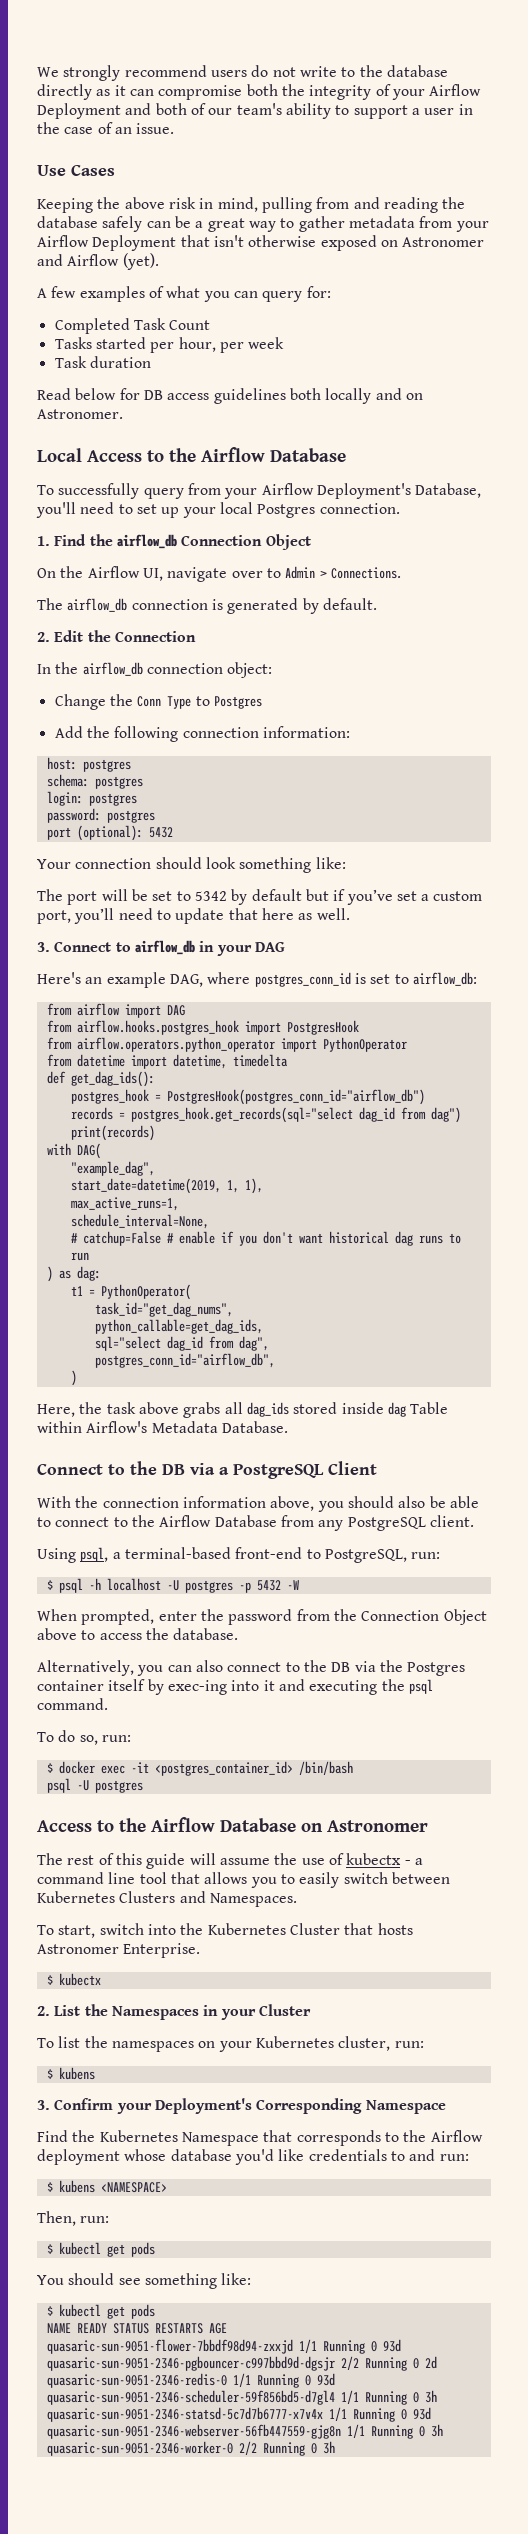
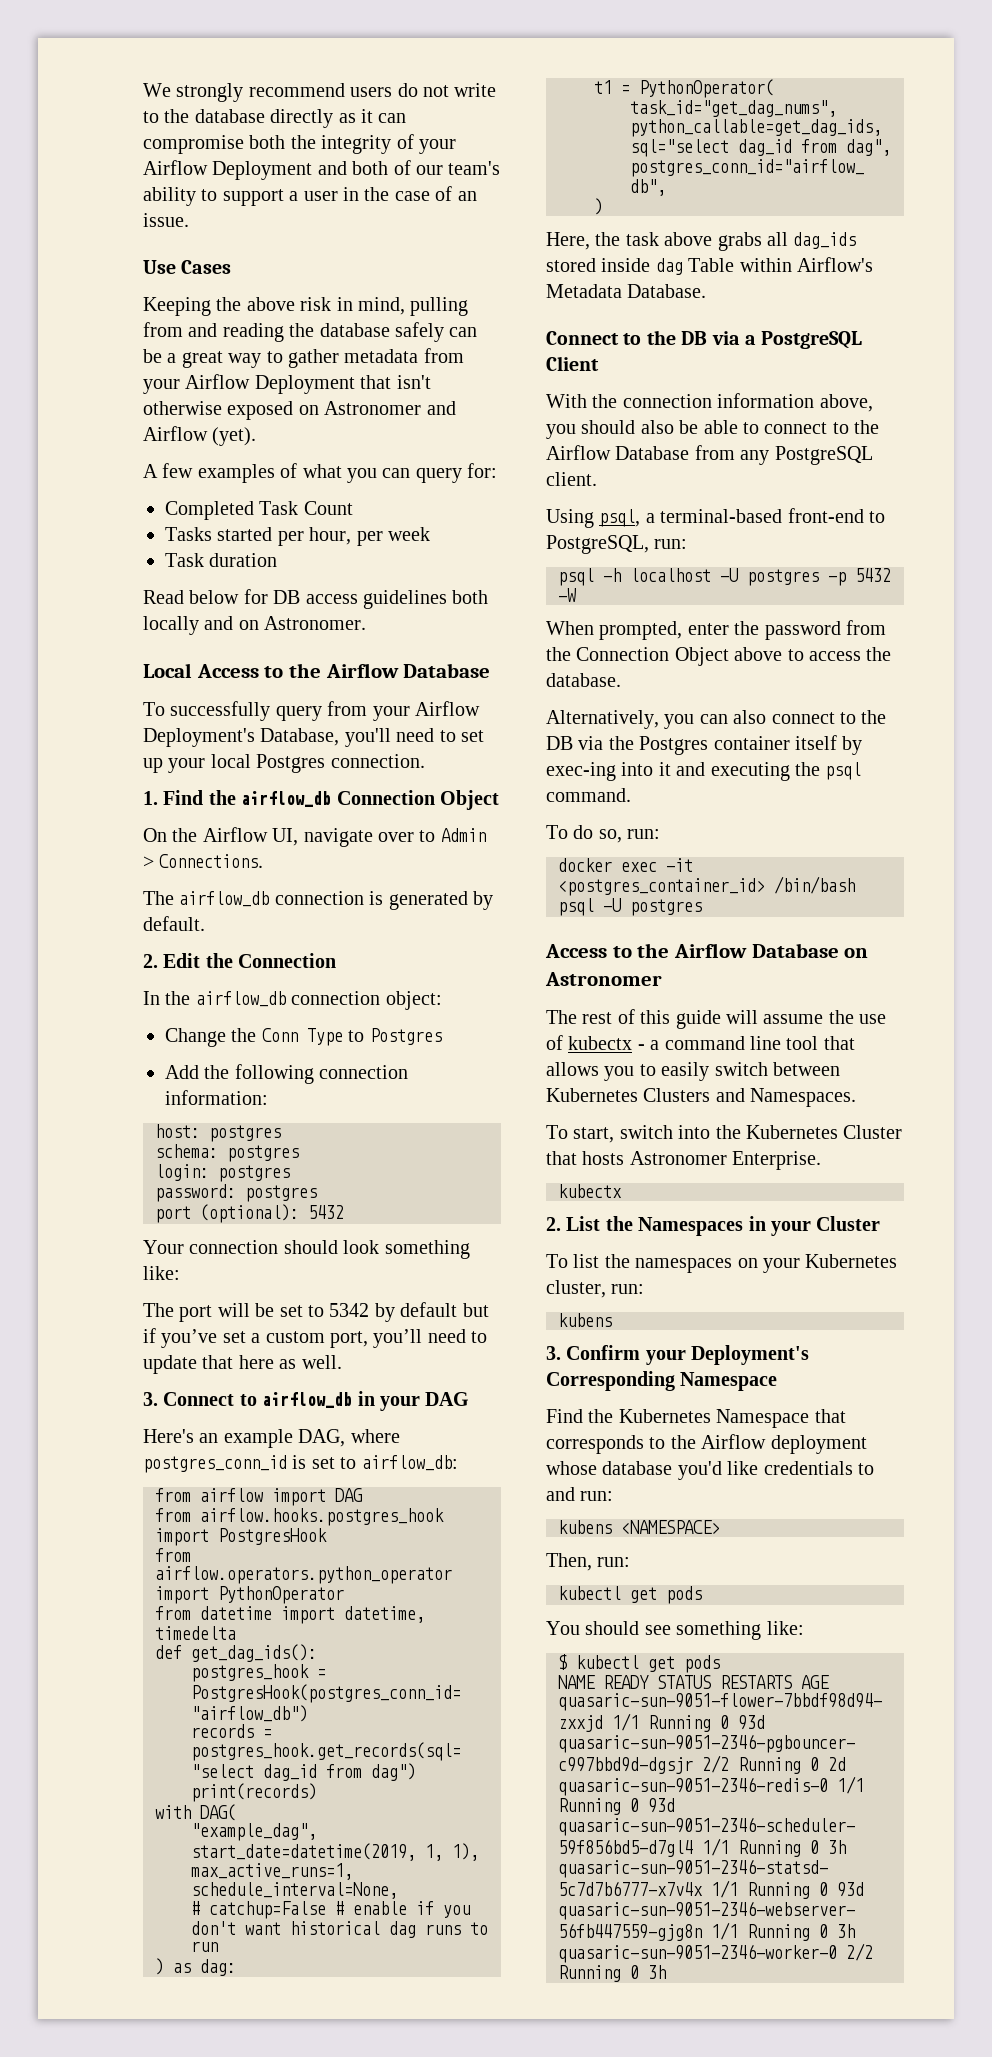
[46,1580,53,1590] $ -> (688, 544) none
[46,1763,53,1773] $ -> (661, 834) none
[46,1975,53,1985] $ -> (822, 1160) none
[46,2069,53,2079] $ -> (645, 1289) none
[46,2182,53,2192] $ -> (614, 1496) none
[46,2244,53,2254] $ -> (631, 1562) none

